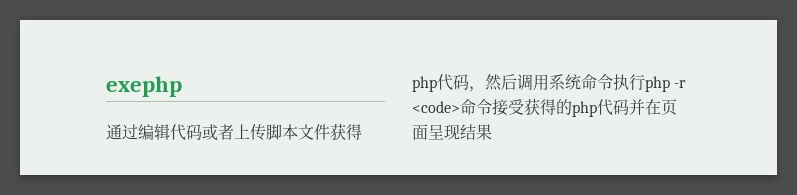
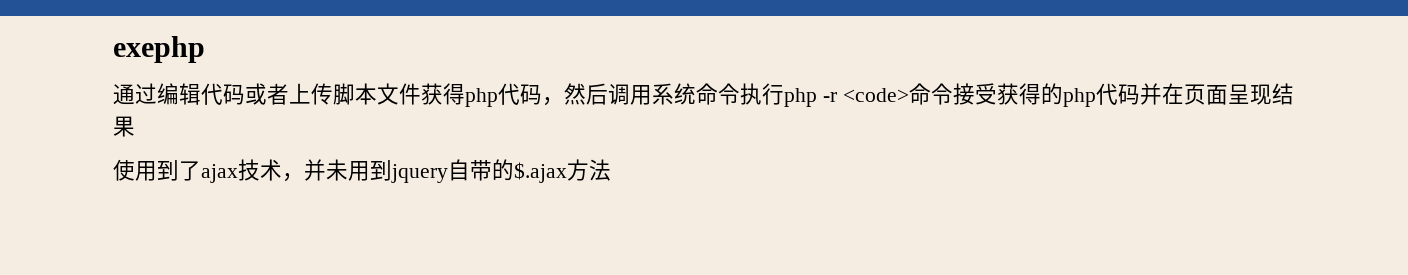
(492, 132) none -> [113,159,611,183] // 使用到了ajax技术，并未用到jquery自带的$.ajax方法

